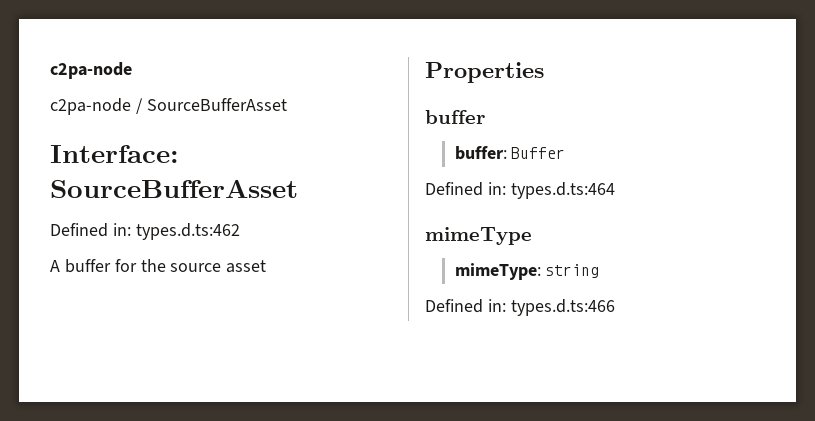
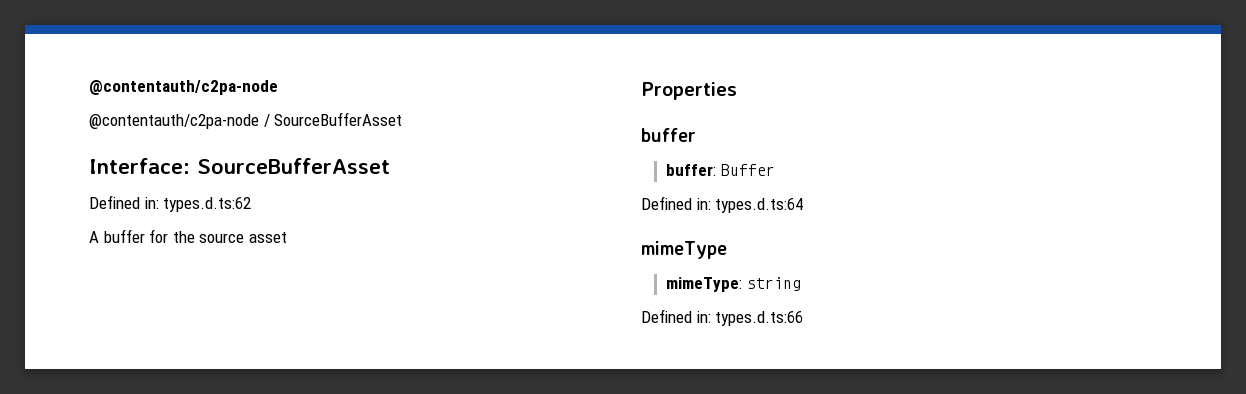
[50,62,132,79] [50,98,131,115] c2pa-node // c2pa-node -> [89,80,278,95] [89,114,259,129] @contentauth/c2pa-node // @contentauth/c2pa-node
[135,223,240,240] types.d.ts:462 -> [163,197,252,212] types.d.ts:62
[510,182,615,199] types.d.ts:464 -> [715,198,804,213] types.d.ts:64
[510,299,615,316] types.d.ts:466 -> [715,311,804,326] types.d.ts:66

